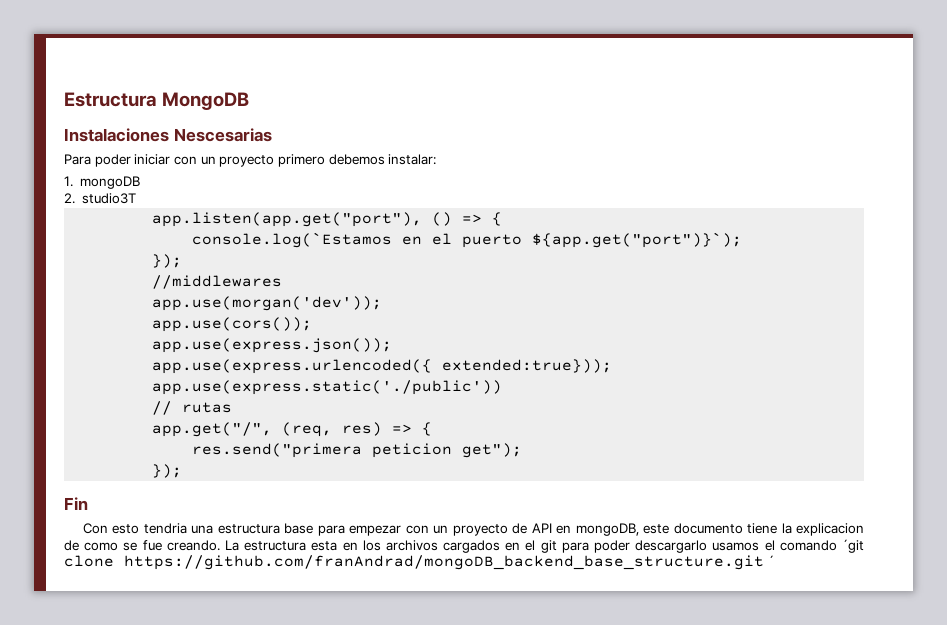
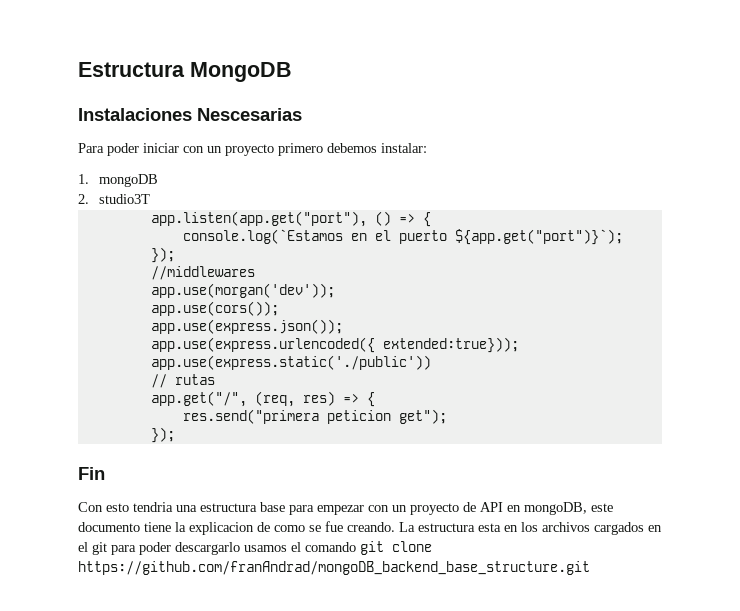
[841,539,864,553] ´git -> [360,541,384,555] git
[767,555,774,566] ´ -> (590, 568) none

